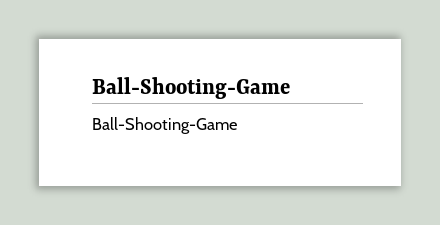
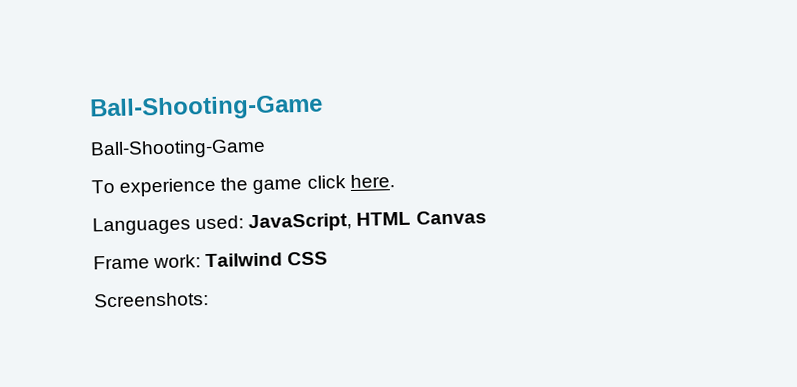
(237, 125) none -> [91,174,395,197] [92,210,487,236] [93,251,329,270] [94,292,209,308] // To experience the game click here. // Languages used: JavaScript, HTML Canvas // Frame work: Tailwind CSS // Screenshots:

